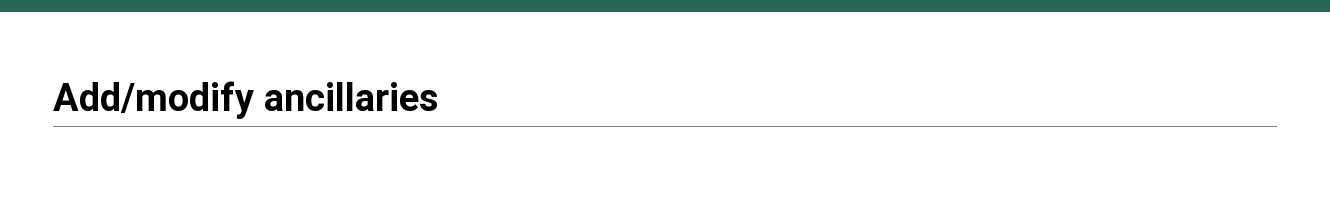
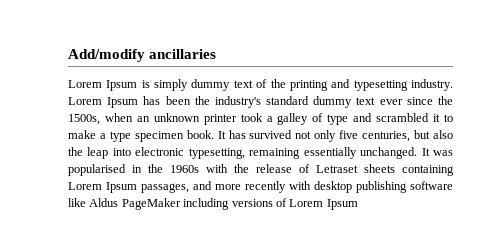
(439, 96) none -> [68,79,454,91] [68,96,454,108] [68,113,453,125] [68,130,453,142] [68,147,454,159] [68,164,454,176] [68,181,453,193] [68,198,358,210] // Lorem Ipsum is simply dummy text of the printing and typesetting industry. Lorem Ipsum has been the industry's standard dummy text ever since the 1500s, when an unknown printer took a galley of type and scrambled it to make a type specimen book. It has survived not only five centuries, but also the leap into electronic typesetting, remaining essentially unchanged. It was popularised in the 1960s with the release of Letraset sheets containing Lorem Ipsum passages, and more recently with desktop publishing software like Aldus PageMaker including versions of Lorem Ipsum

